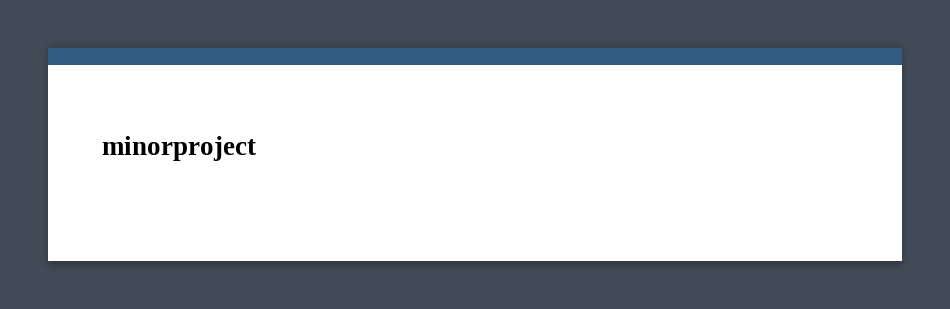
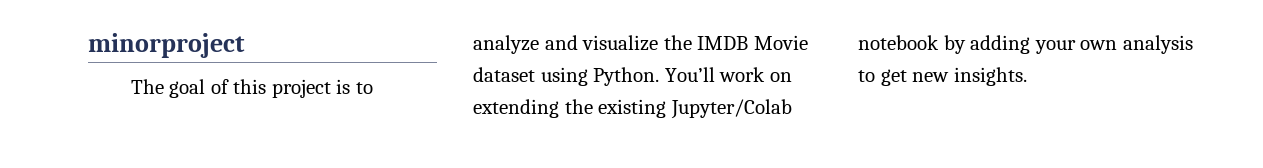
(256, 148) none -> [130,79,373,98] [473,35,808,54] [473,67,792,86] [473,99,792,119] [858,35,1193,54] [858,67,1027,86] // The goal of this project is to analyze and visualize the IMDB Movie dataset using Python. You’ll work on extending the existing Jupyter/Colab notebook by adding your own analysis to get new insights.

